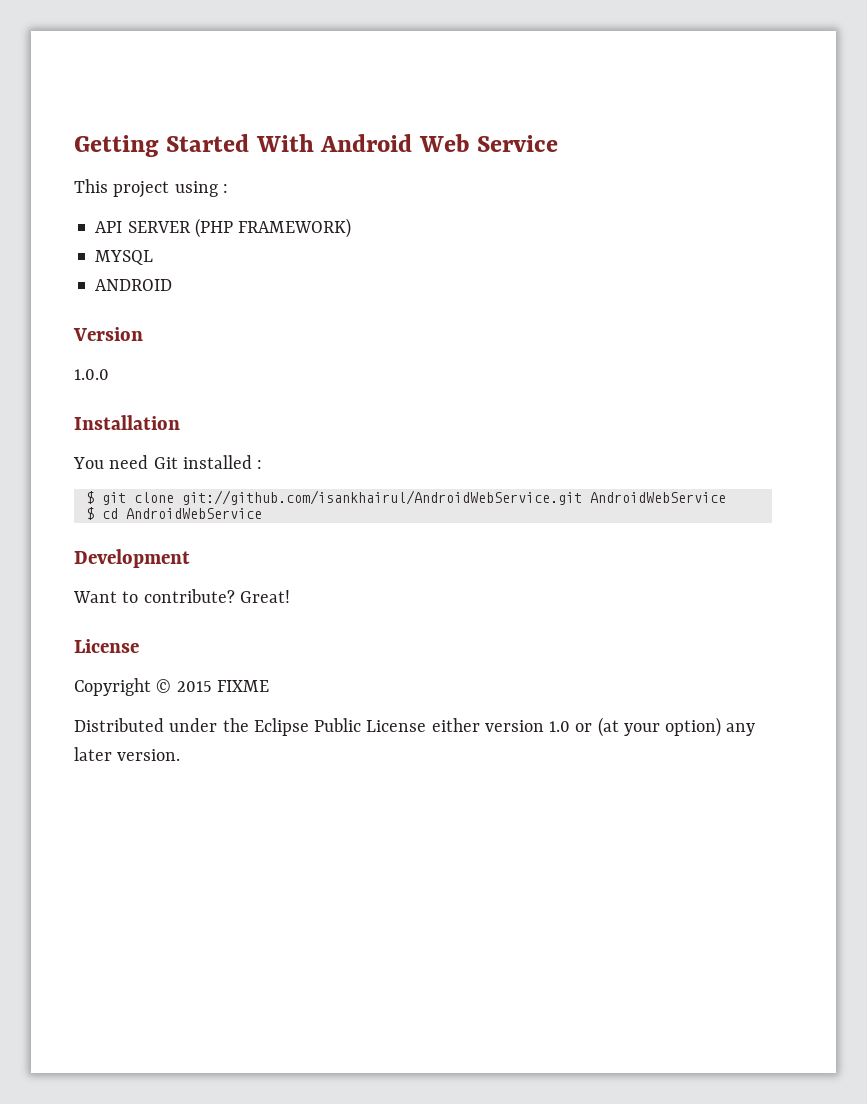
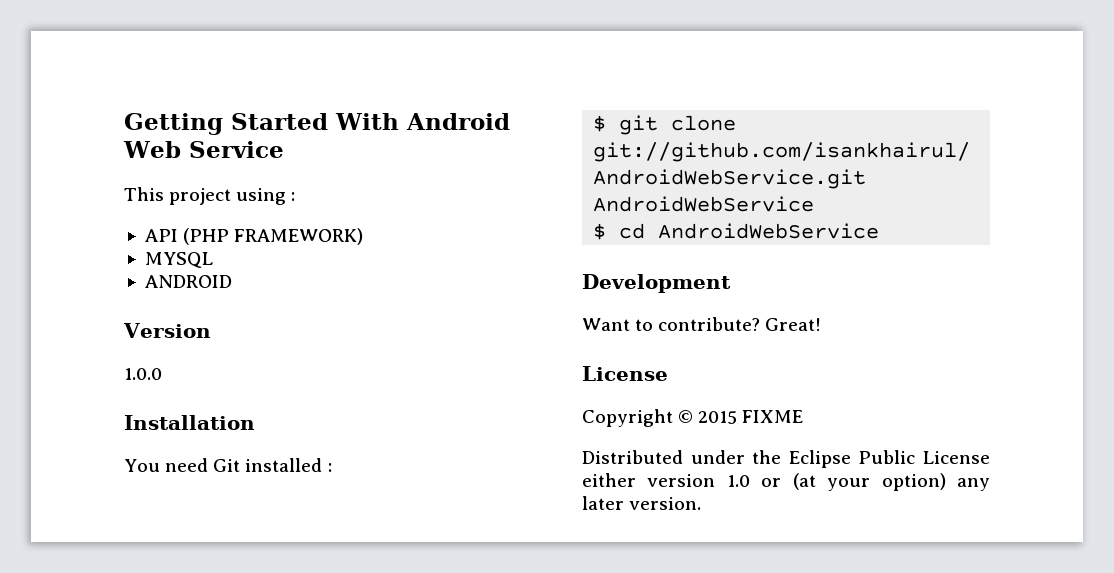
[127,221,191,233] SERVER -> (178, 235) none

